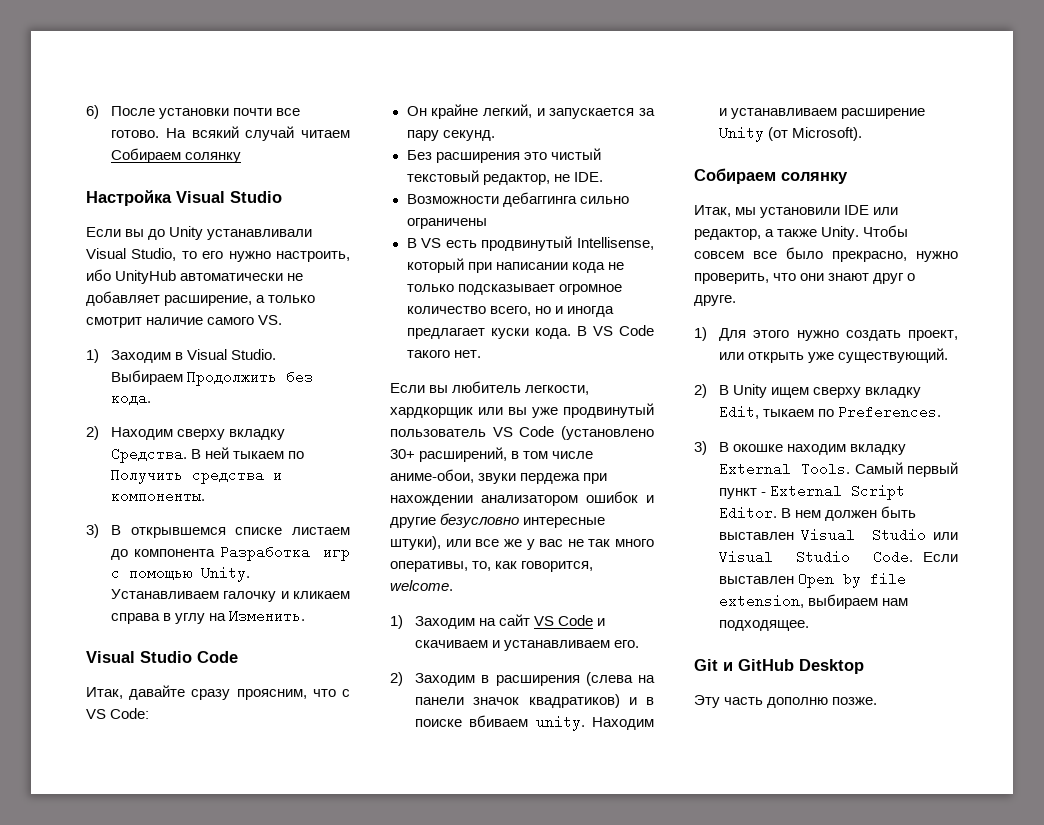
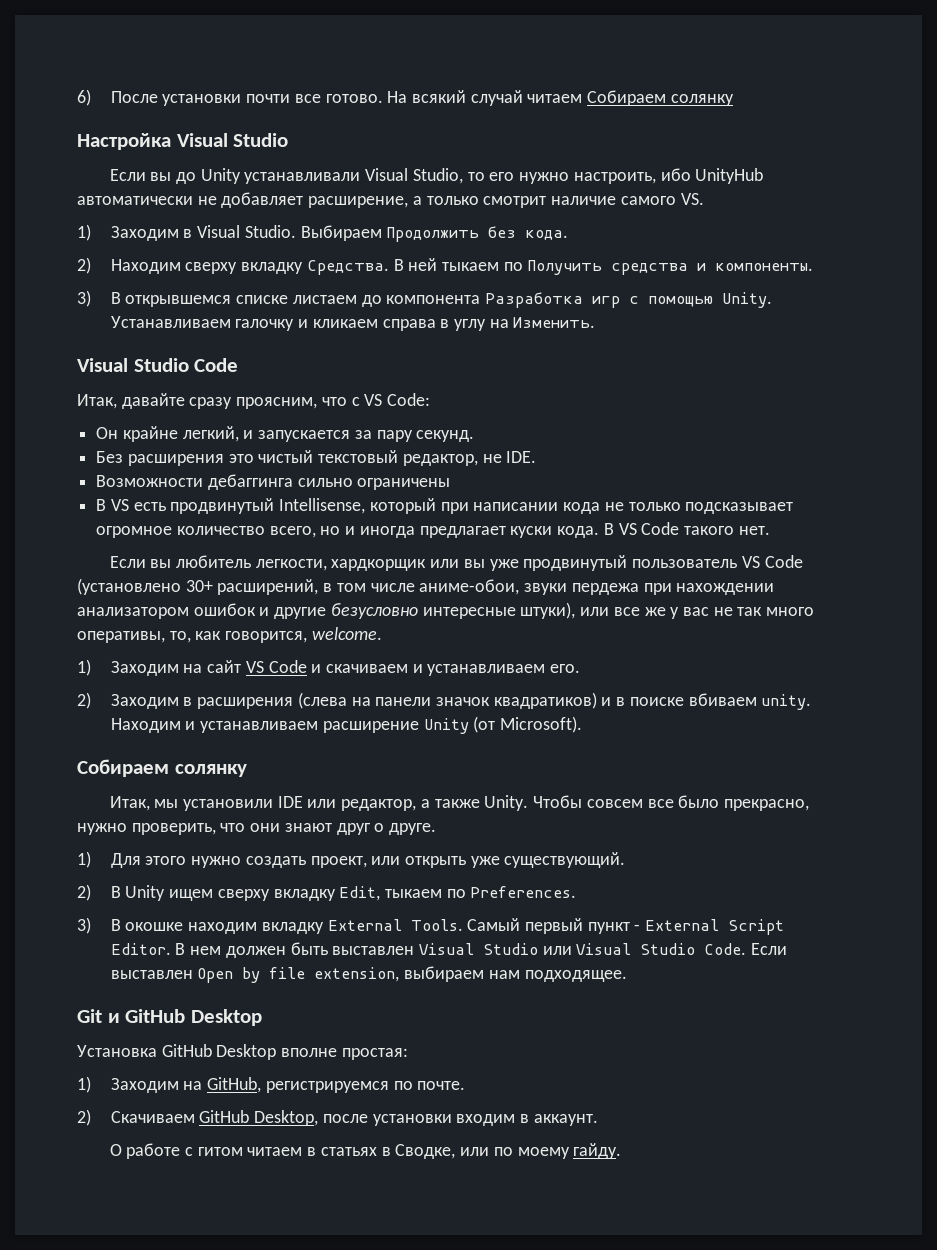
[694,695,878,708] Эту часть дополню позже. -> [77,1044,408,1060] [77,1076,466,1093] [77,1109,598,1126] [109,1143,622,1159] Установка GitHub Desktop вполне простая: // 1) Заходим на GitHub, регистрируемся по почте. // 2) Скачиваем GitHub Desktop, после установки входим в аккаунт. // О работе с гитом читаем в статьях в Сводке, или по моему гайду.

